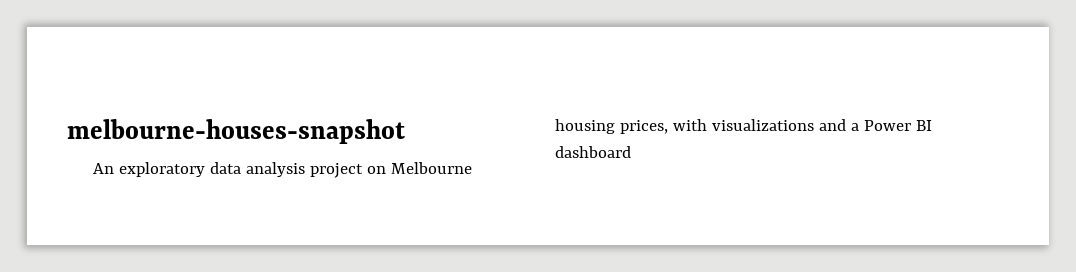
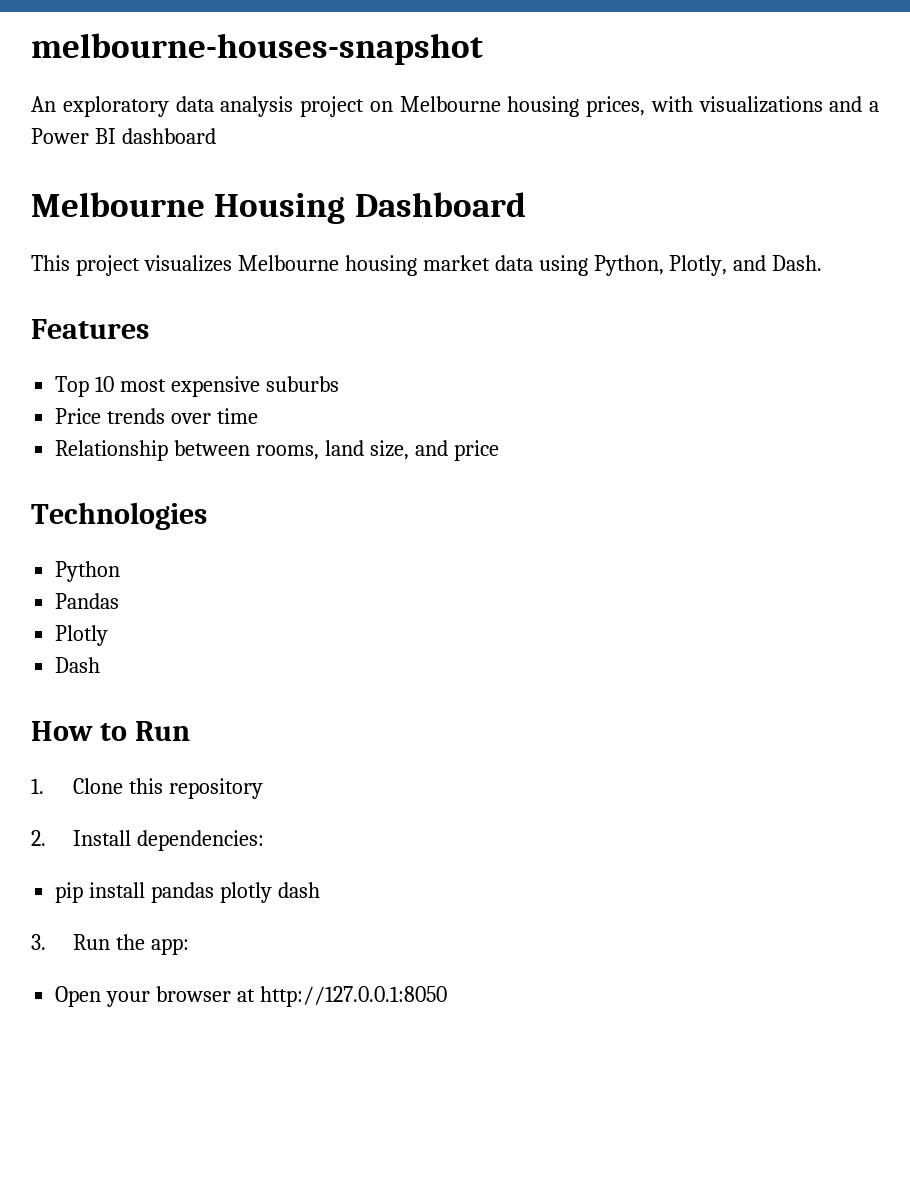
(631, 152) none -> [31,192,526,224] [31,255,823,276] [31,319,149,339] [55,376,339,397] [55,408,259,424] [55,440,499,461] [31,502,207,530] [55,561,121,582] [55,593,120,609] [55,625,109,646] [55,657,101,673] [31,721,190,741] [31,778,263,799] [31,830,264,851] [55,882,320,903] [31,934,189,955] [55,986,447,1007] // Melbourne Housing Dashboard // This project visualizes Melbourne housing market data using Python, Plotly, and Dash. // Features // Top 10 most expensive suburbs // Price trends over time // Relationship between rooms, land size, and price // Technologies // Python // Pandas // Plotly // Dash // How to Run // 1. Clone this repository // 2. Install dependencies: // pip install pandas plotly dash // 3. Run the app: // Open your browser at http://127.0.0.1:8050

